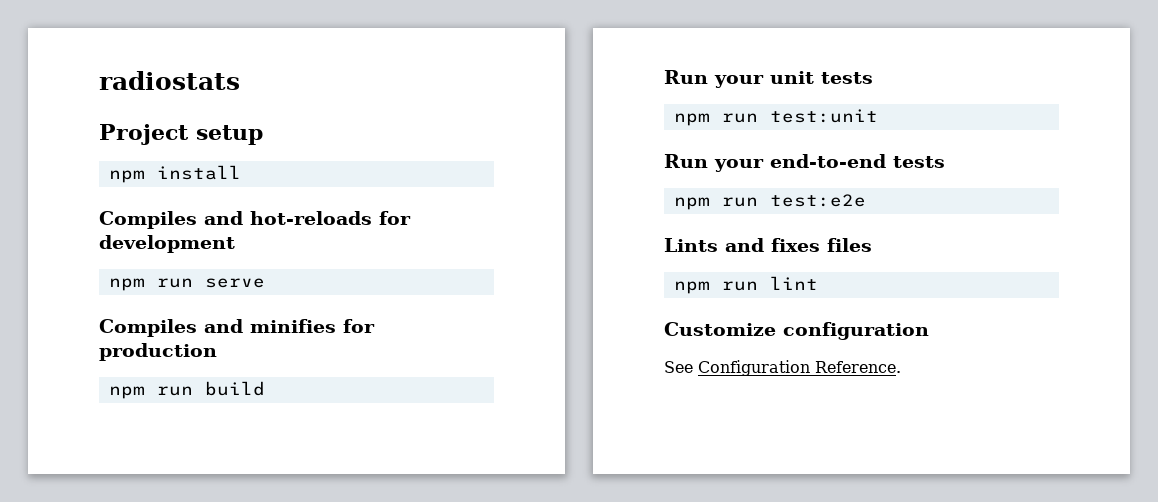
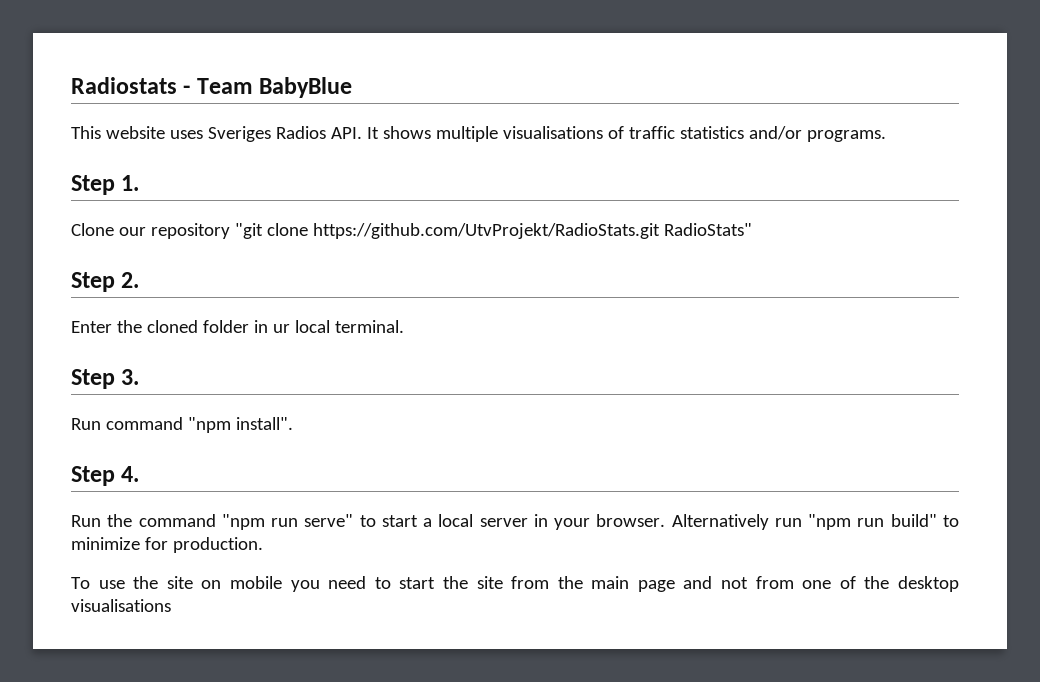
[99,71,240,90] [99,124,263,145] [108,165,241,183] [99,211,411,229] [99,235,235,253] [108,278,265,291] [99,319,375,337] [99,343,217,361] [108,381,265,399] [664,70,873,88] [673,109,878,126] [664,154,945,172] [673,194,866,210] [664,238,872,252] [673,276,818,294] [664,322,929,340] [664,360,901,376] radiostats // Project setup // npm install // Compiles and hot-reloads for development // npm run serve // Compiles and minifies for production // npm run build // Run your unit tests // npm run test:unit // Run your end-to-end tests // npm run test:e2e // Lints and fixes files // npm run lint // Customize configuration // See Configuration Reference. -> [71,77,353,98] [71,126,886,142] [71,175,140,195] [71,223,752,239] [71,272,140,292] [71,320,404,333] [71,369,140,389] [71,417,293,433] [71,466,140,486] [71,514,960,530] [71,537,263,553] [71,576,960,592] [71,599,171,612] Radiostats - Team BabyBlue // This website uses Sveriges Radios API. It shows multiple visualisations of traffic statistics and/or programs. // Step 1. // Clone our repository "git clone https://github.com/UtvProjekt/RadioStats.git RadioStats" // Step 2. // Enter the cloned folder in ur local terminal. // Step 3. // Run command "npm install". // Step 4. // Run the command "npm run serve" to start a local server in your browser. Alternatively run "npm run build" to minimize for production. // To use the site on mobile you need to start the site from the main page and not from one of the desktop visualisations

